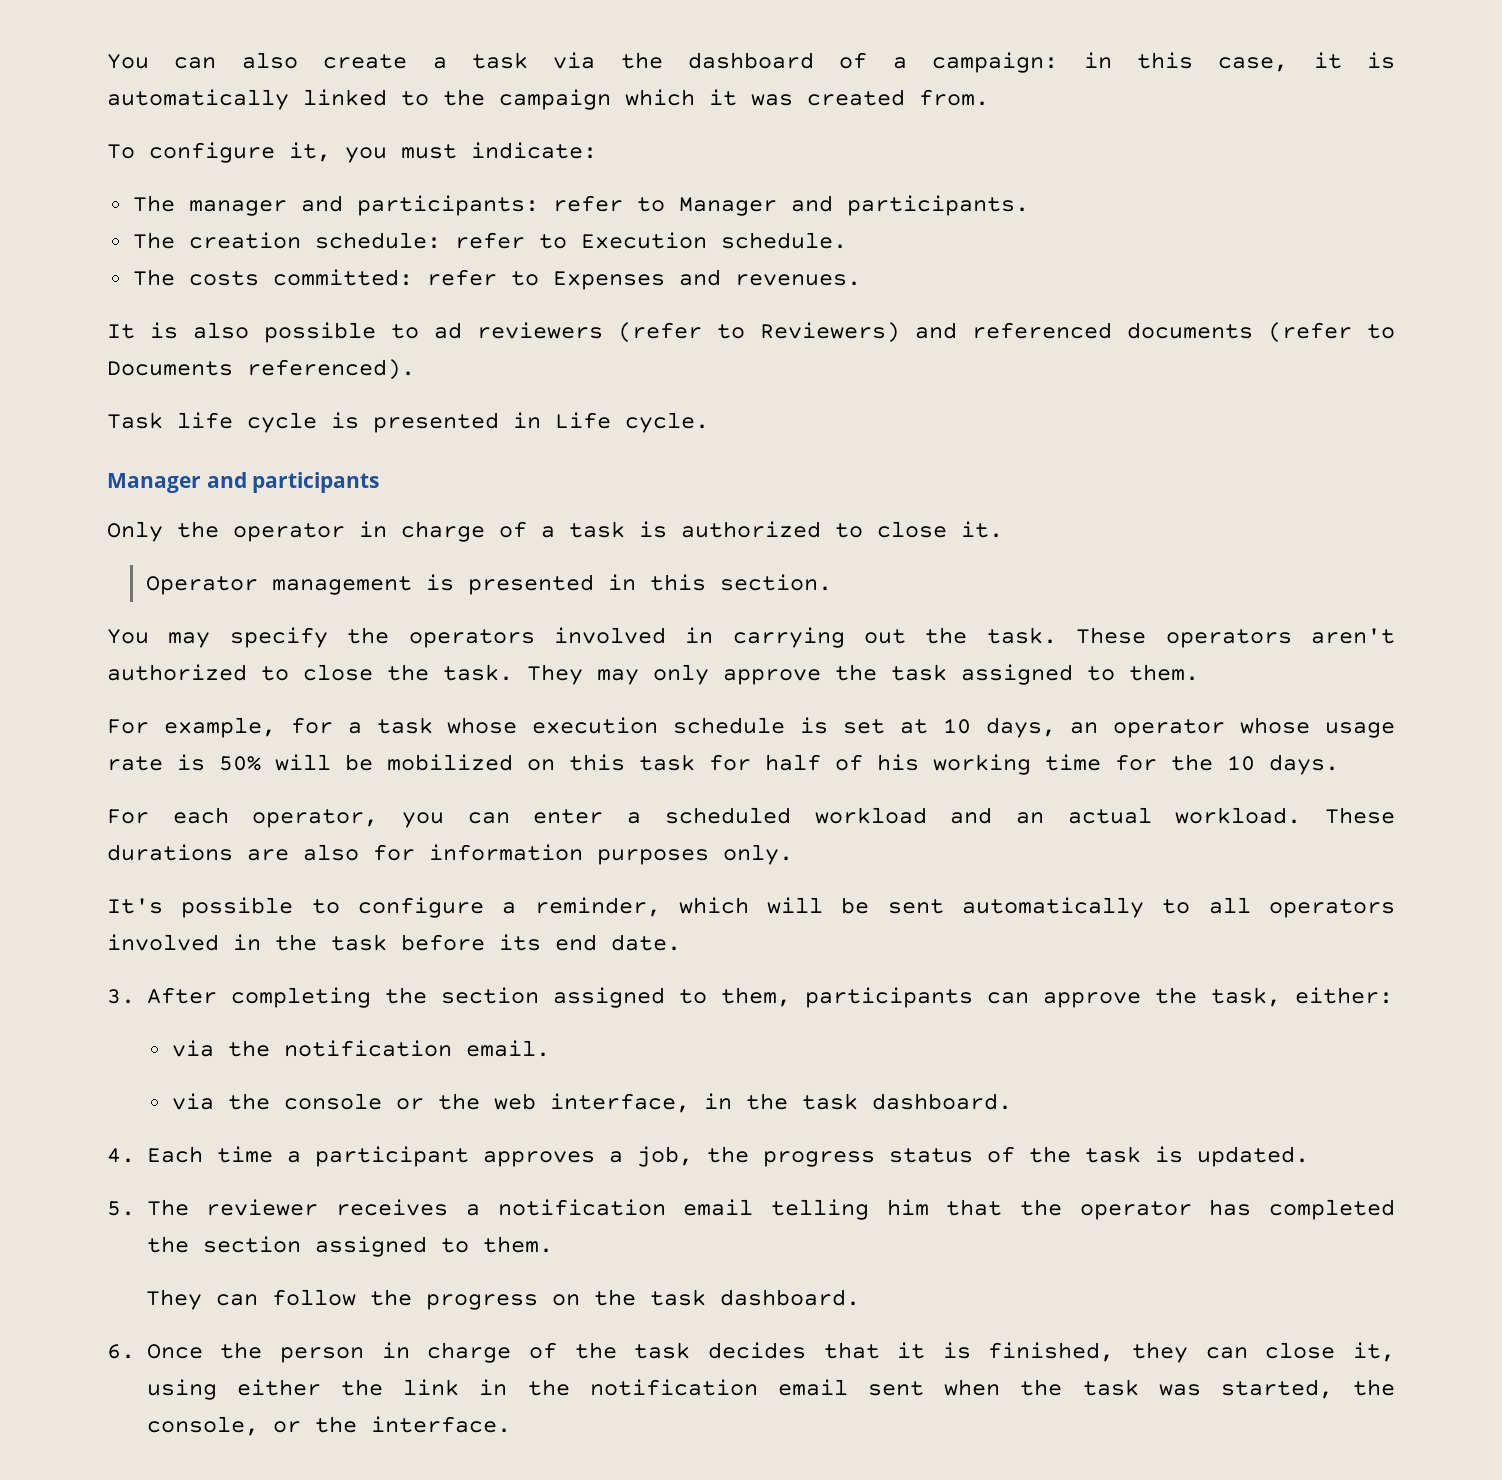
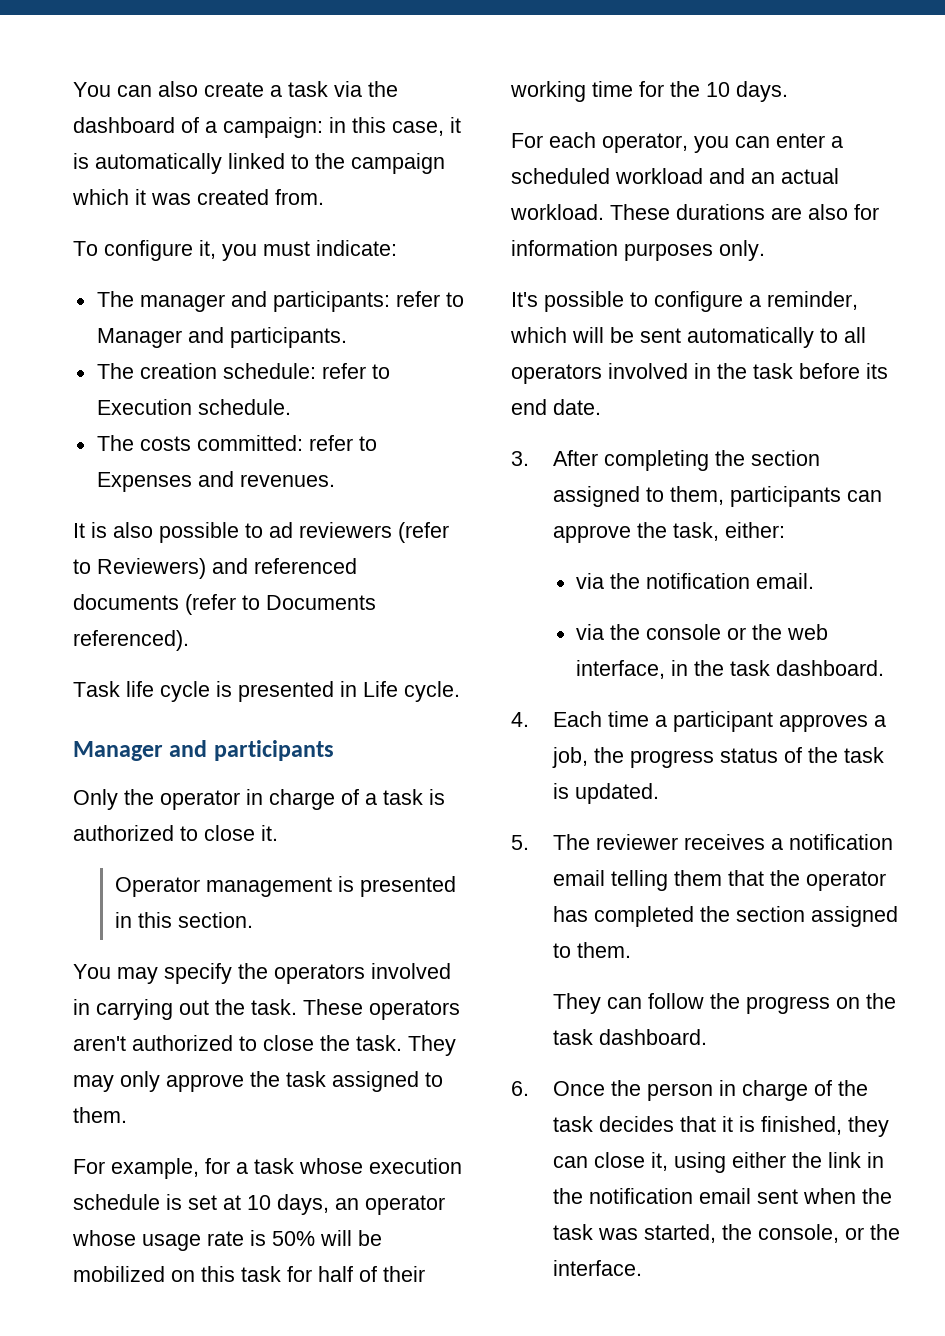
[877,754,919,771] his -> [383,1266,425,1282] their
[886,1199,929,1216] him -> [673,870,722,886] them

